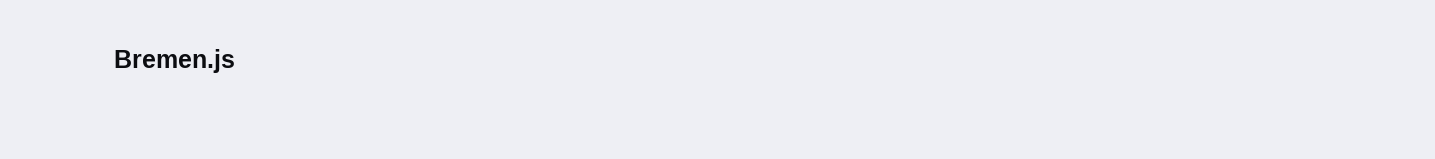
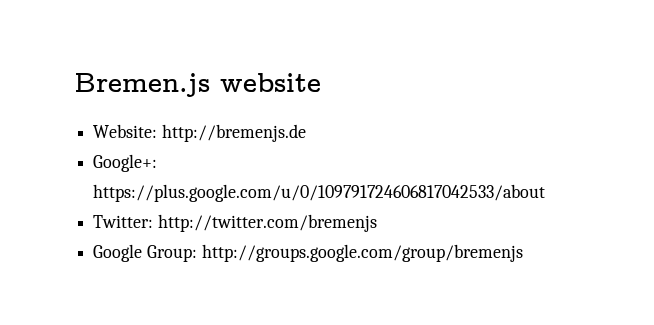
(235, 61) none -> [220,73,321,92] [93,124,306,142] [93,154,158,172] [93,184,546,202] [93,214,377,232] [93,244,523,262] website // Website: http://bremenjs.de // Google+: https://plus.google.com/u/0/109791724606817042533/about // Twitter: http://twitter.com/bremenjs // Google Group: http://groups.google.com/group/bremenjs

